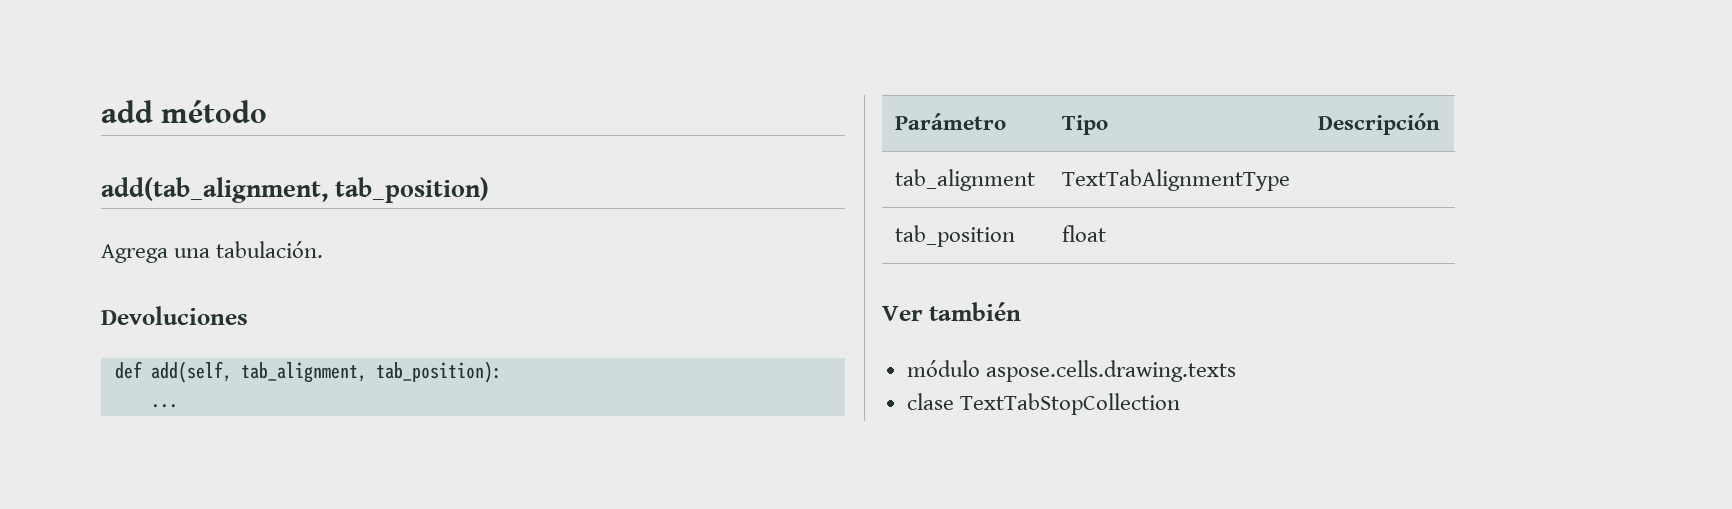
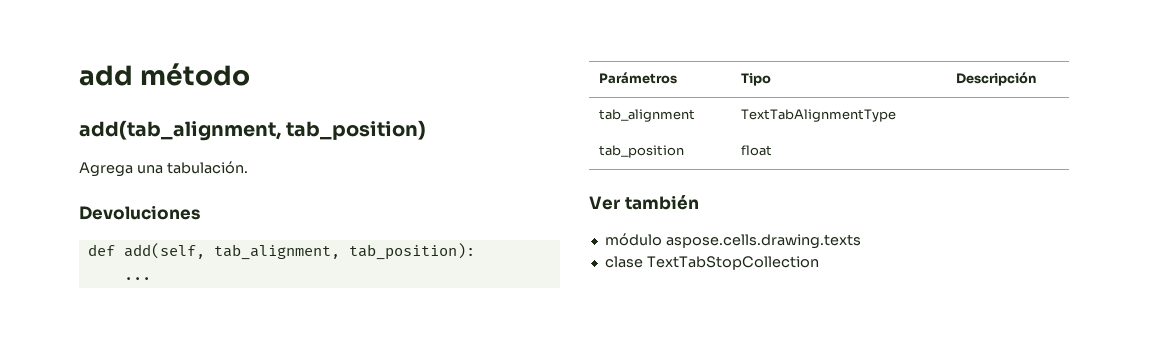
[895,113,1007,130] Parámetro -> [598,72,677,84] Parámetros

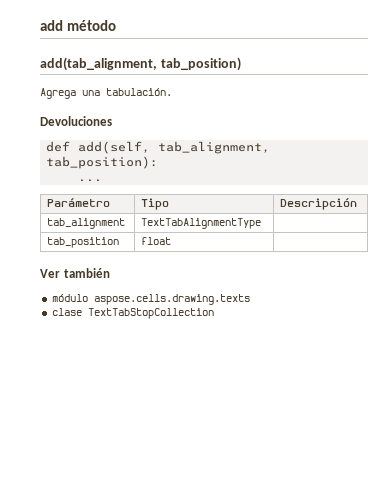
[598,72,677,84] Parámetros -> [46,198,110,207] Parámetro

